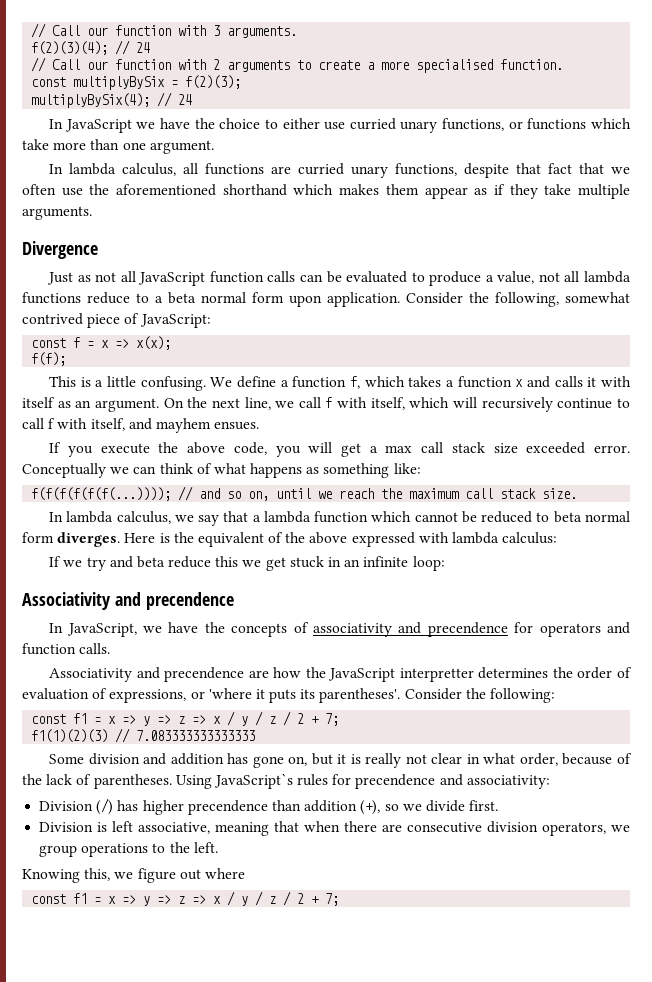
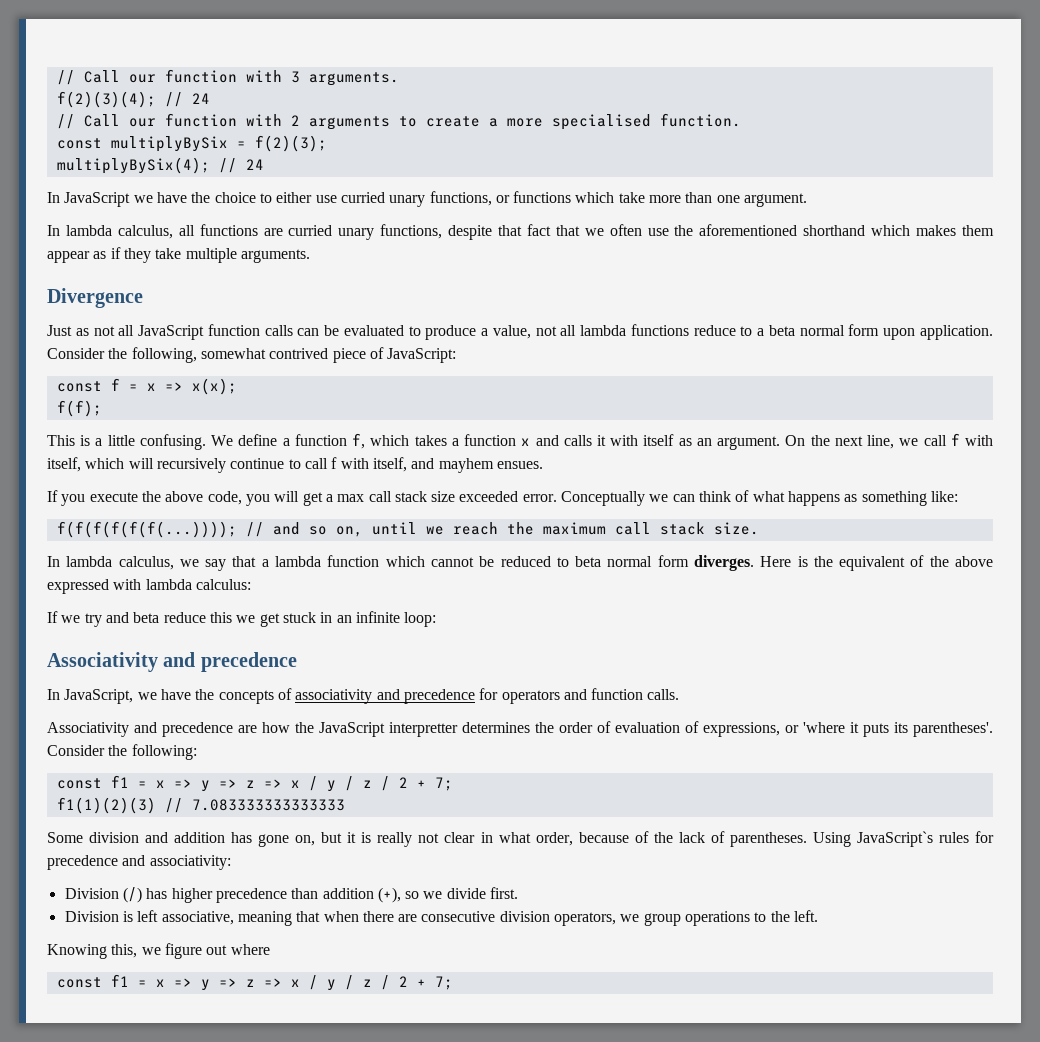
[145,592,234,610] precendence -> [200,652,297,672] precedence
[427,622,508,637] precendence -> [403,689,475,704] precedence
[164,667,245,682] precendence -> [162,722,233,737] precedence
[355,774,436,789] precendence -> [47,855,118,870] precedence
[187,800,268,815] precendence -> [215,888,287,903] precedence

